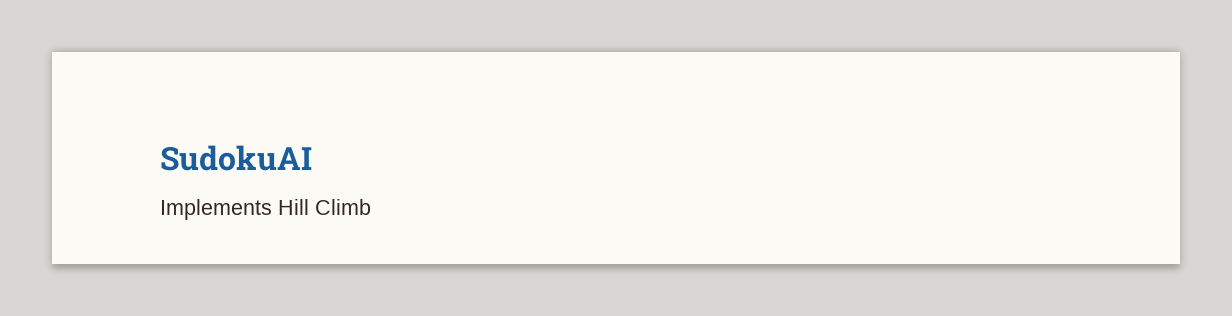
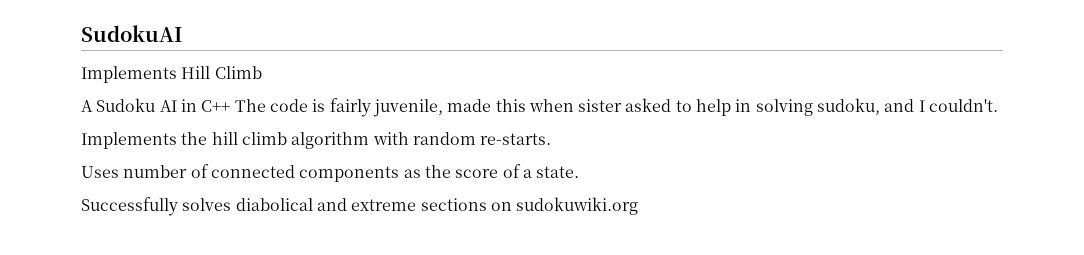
(371, 207) none -> [81,98,999,117] [81,132,552,149] [81,164,580,182] [81,197,639,216] // A Sudoku AI in C++ The code is fairly juvenile, made this when sister asked to help in solving sudoku, and I couldn't. // Implements the hill climb algorithm with random re-starts. // Uses number of connected components as the score of a state. // Successfully solves diabolical and extreme sections on sudokuwiki.org

